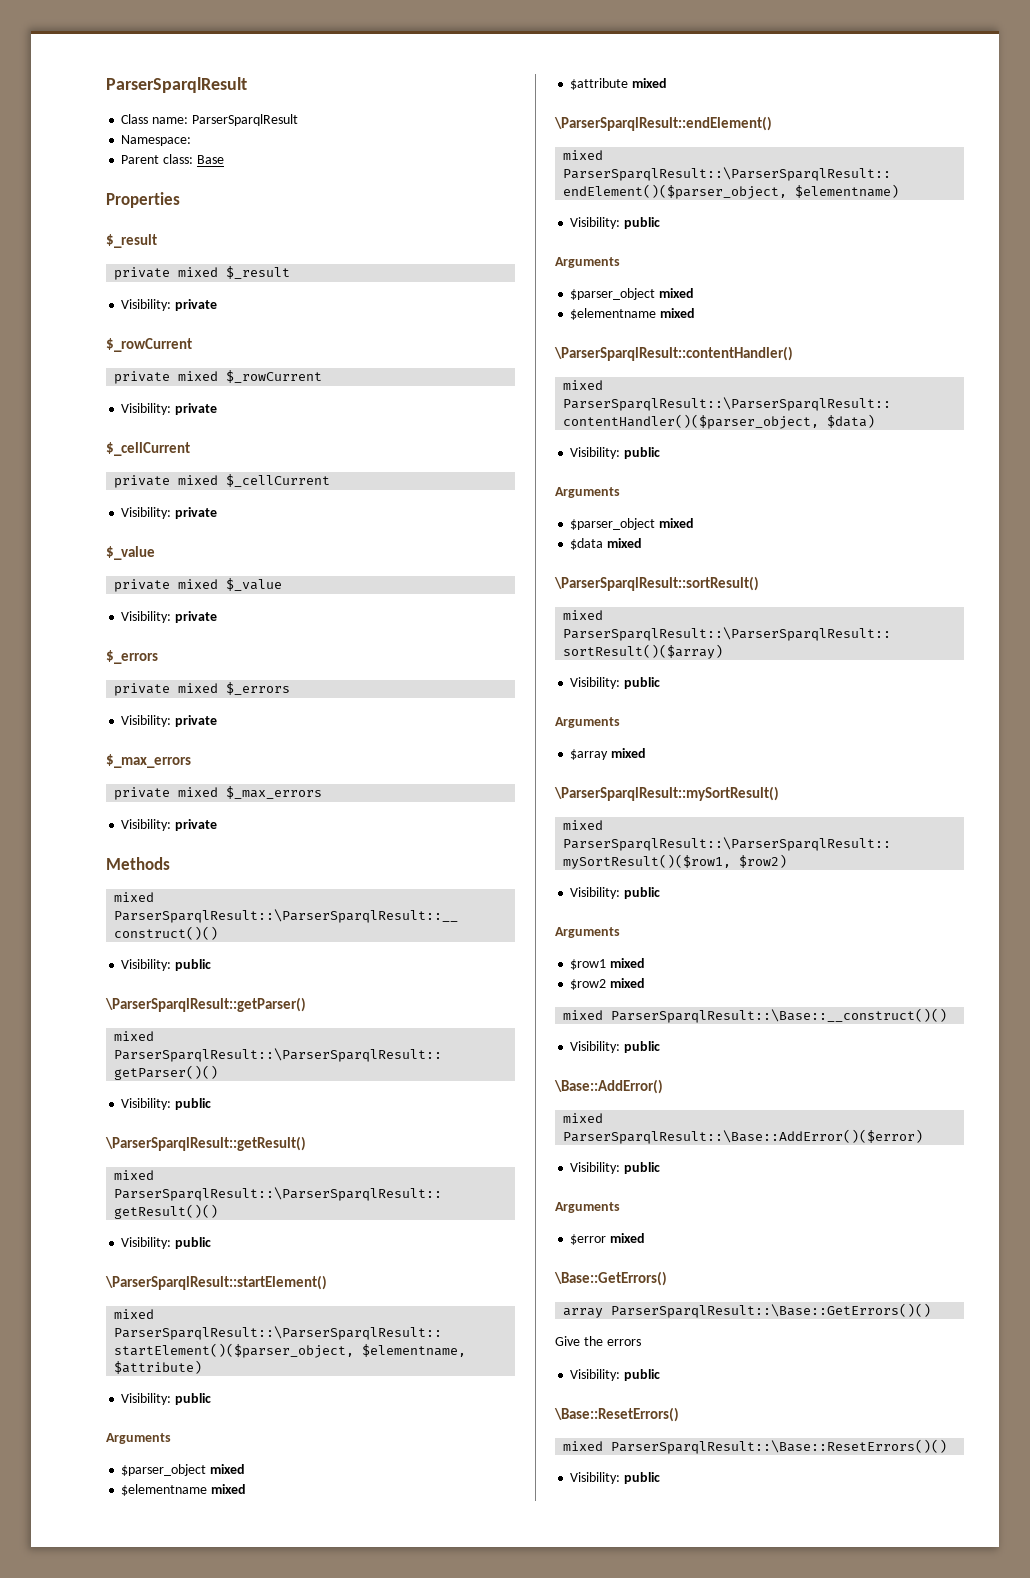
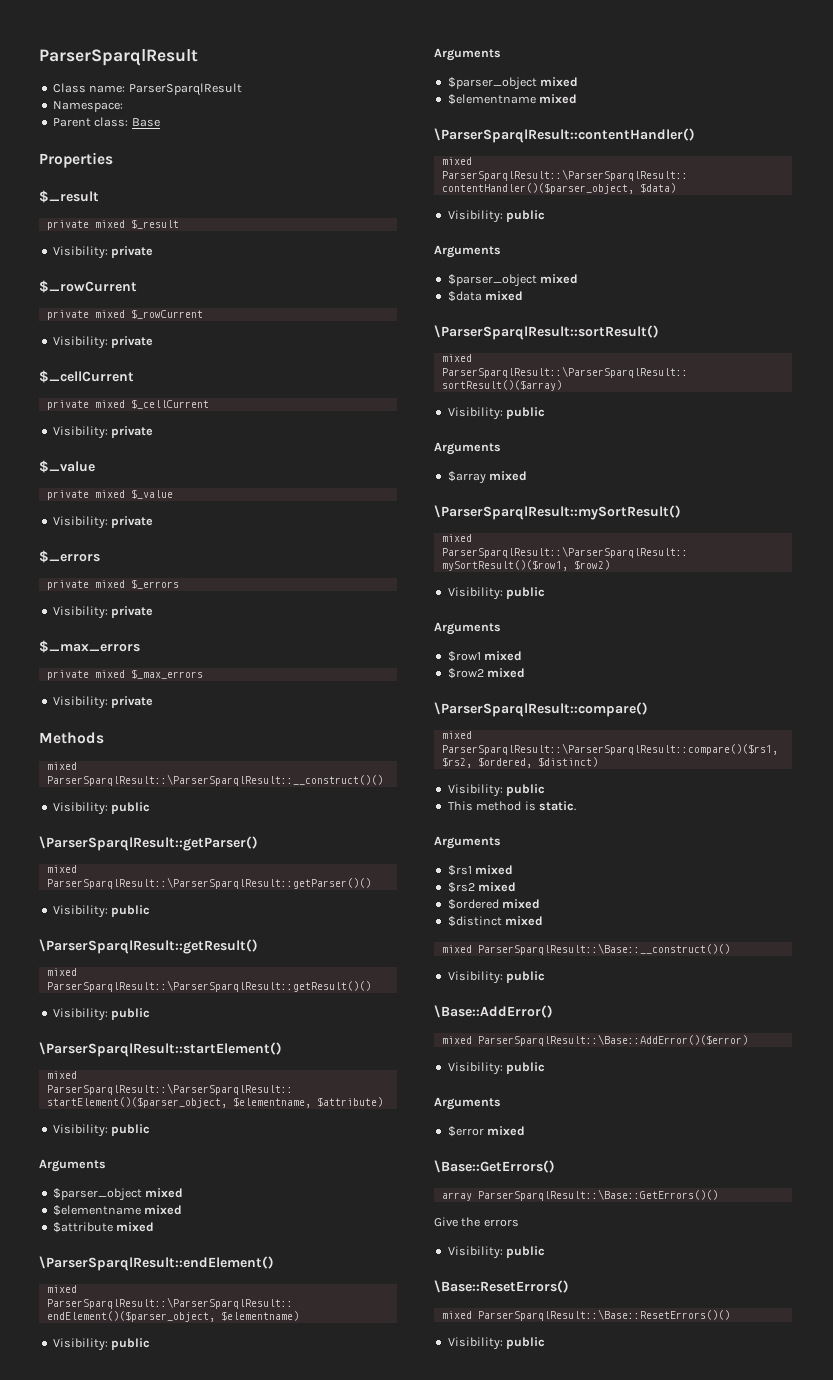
(646, 983) none -> [434,702,648,717] [441,731,472,739] [441,743,778,755] [441,757,598,768] [447,784,546,797] [447,801,576,811] [434,836,501,849] [447,865,514,876] [447,882,517,893] [447,899,541,910] [447,916,544,927] // \ParserSparqlResult::compare() // mixed ParserSparqlResult::\ParserSparqlResult::compare()($rs1, $rs2, $ordered, $distinct) // Visibility: public // This method is static. // Arguments // $rs1 mixed // $rs2 mixed // $ordered mixed // $distinct mixed

